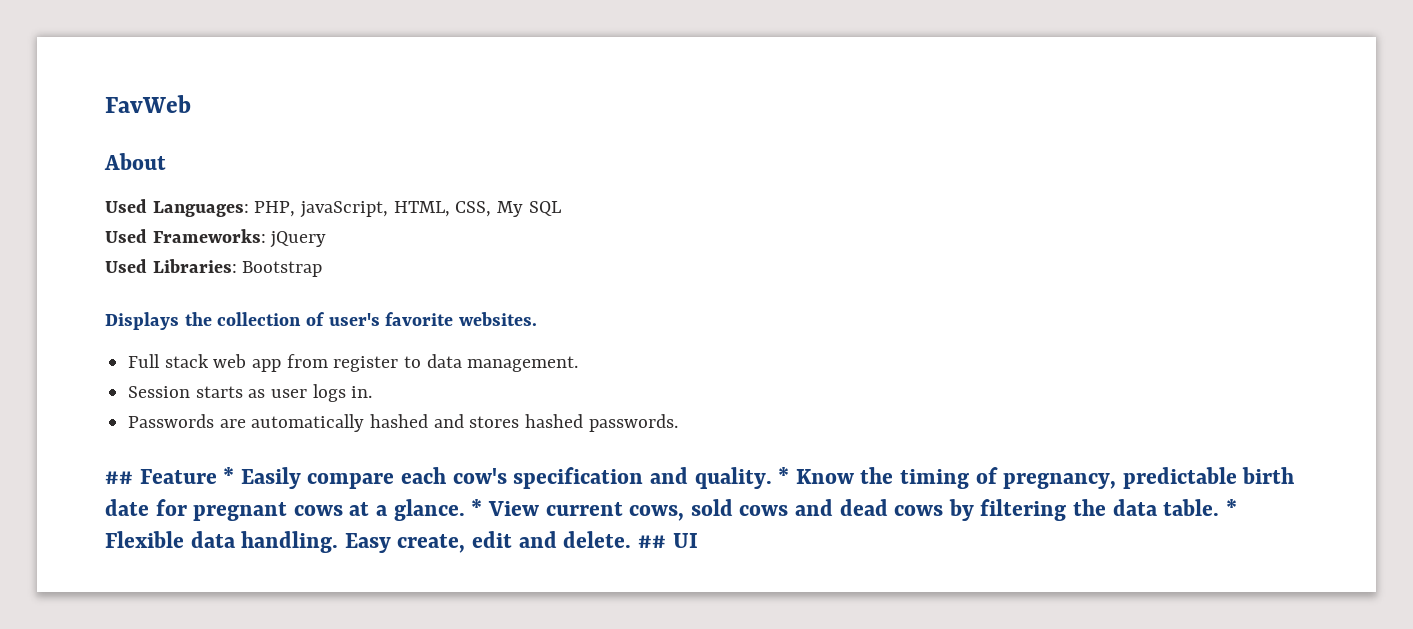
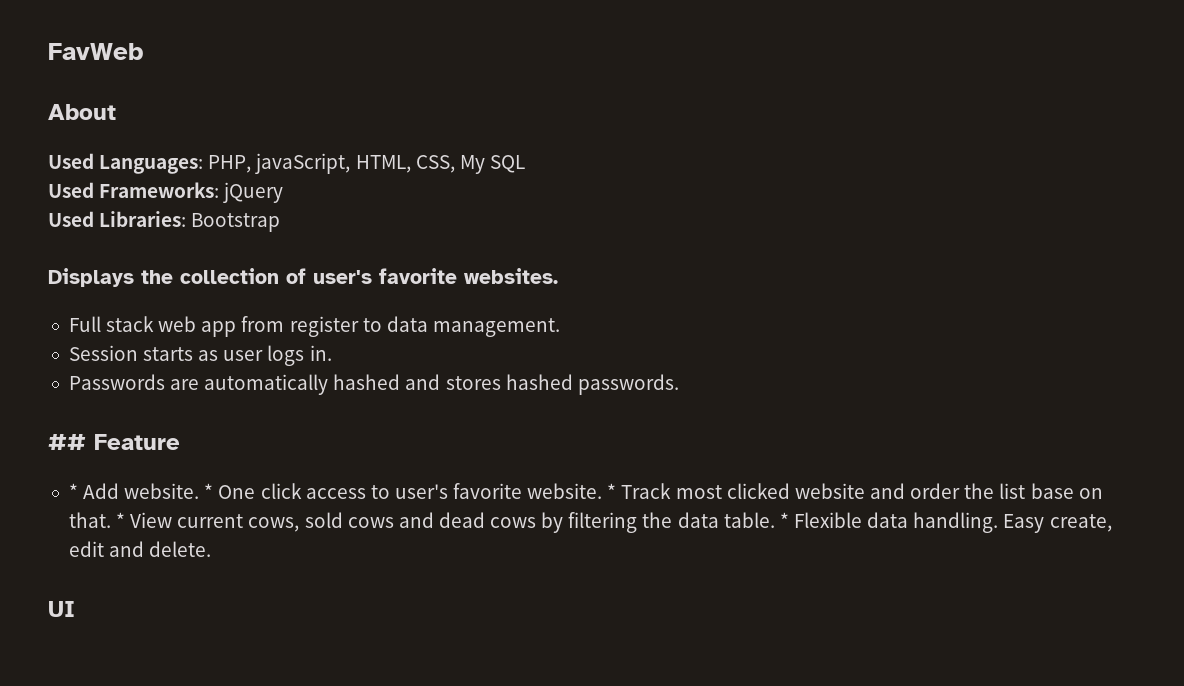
[223,467,1295,489] [105,499,465,521] * Easily compare each cow's specification and quality. * Know the timing of pregnancy, predictable birth date for pregnant cows at a glance. -> [68,483,1103,499] [68,512,111,528] // * Add website. * One click access to user's favorite website. * Track most clicked website and order the list base on that.
[637,535,666,548] ## -> (212, 549) //

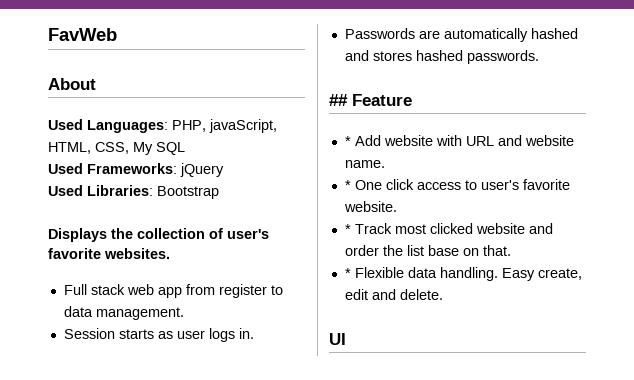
[124,483,200,499] website. -> [383,135,574,146] [344,160,385,168] website with URL and website name. //
(603, 491) none -> (397, 206) //
[116,512,775,533] * View current cows, sold cows and dead cows by filtering the data table. -> (511, 250) //

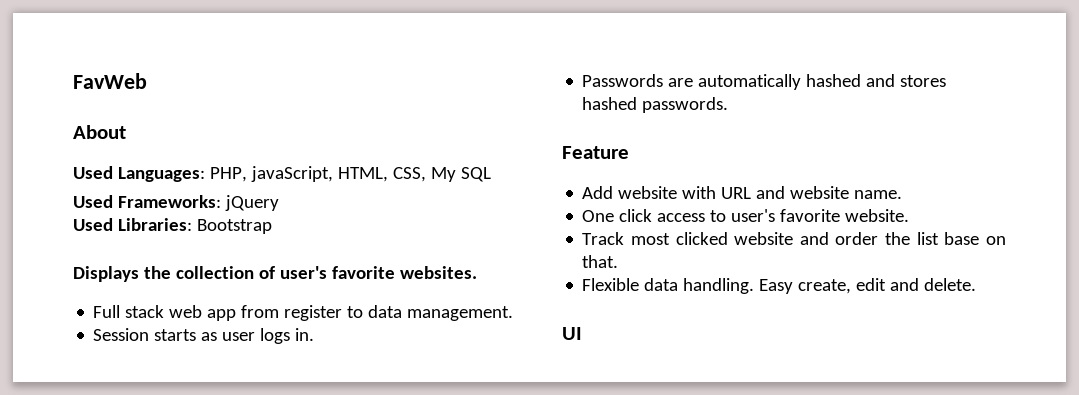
[329,94,348,106] ## -> (729, 105) none
[344,136,351,146] * -> (629, 152) none
[344,180,351,190] * -> (903, 194) none
[344,224,351,234] * -> (910, 215) none
[344,268,351,278] * -> (619, 261) none

